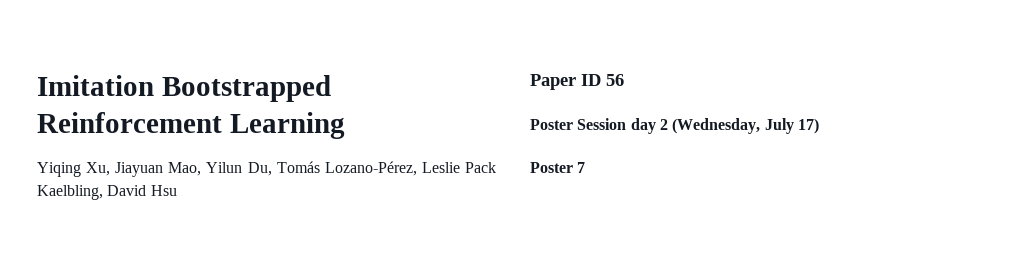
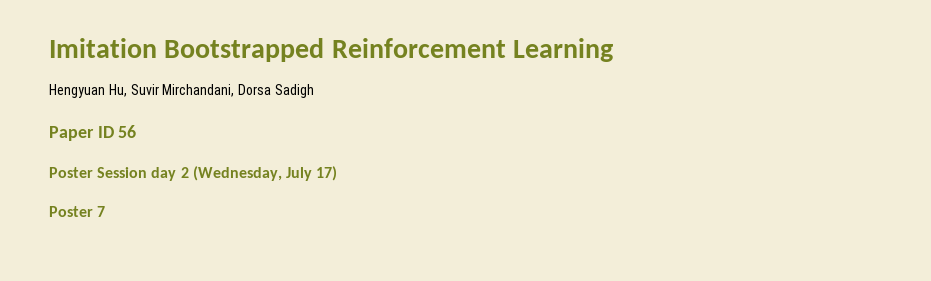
[37,161,496,177] [37,185,177,200] Yiqing Xu, Jiayuan Mao, Yilun Du, Tomás Lozano-Pérez, Leslie Pack Kaelbling, David Hsu -> [49,84,314,98] Hengyuan Hu, Suvir Mirchandani, Dorsa Sadigh

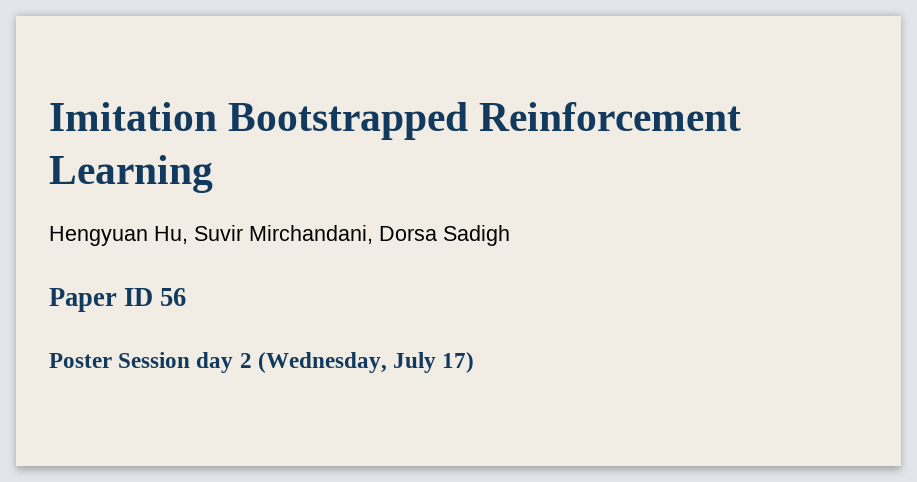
[49,206,106,217] // Poster 7 -> (475, 362) none

